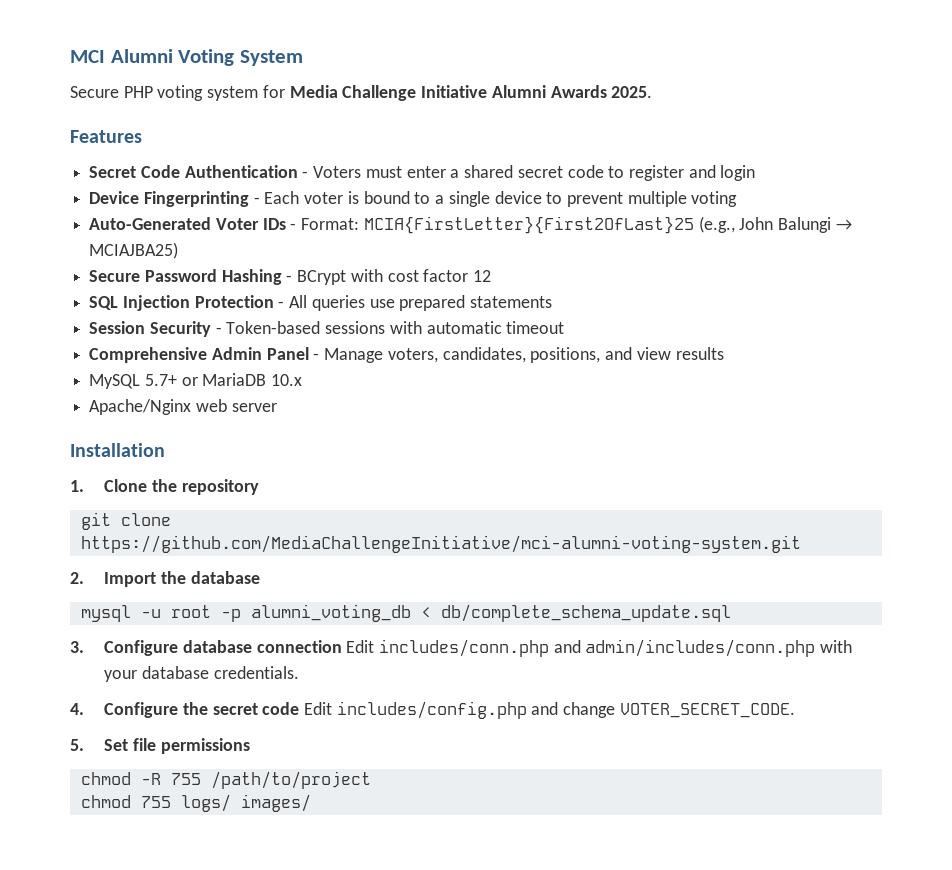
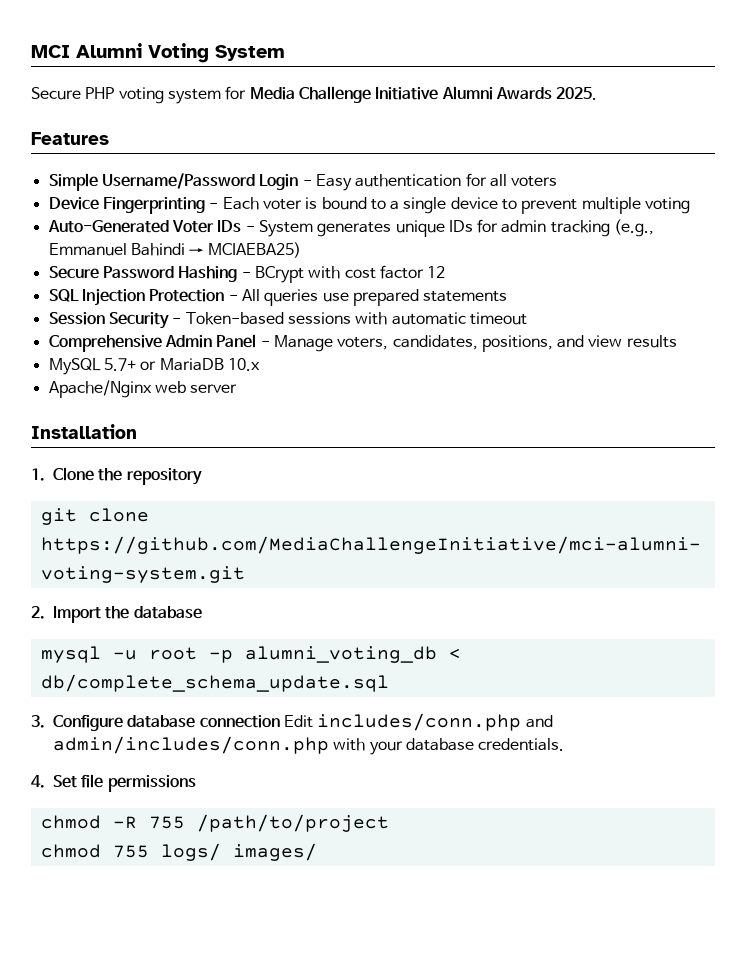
[89,165,756,181] Secret Code Authentication - Voters must enter a shared secret code to register and login -> [48,173,558,191] Simple Username/Password Login - Easy authentication for all voters
[301,216,852,234] [89,242,179,259] Format: MCIA{FirstLetter}{First2OfLast}25 (e.g., John Balungi → MCIAJBA25) -> [258,219,655,237] [48,242,301,258] System generates unique IDs for admin tracking (e.g., Emmanuel Bahindi → MCIAEBA25)
[104,701,795,719] [70,739,84,751] Configure the secret code Edit includes/config.php and change VOTER_SECRET_CODE. // 5. -> (45, 781) none

